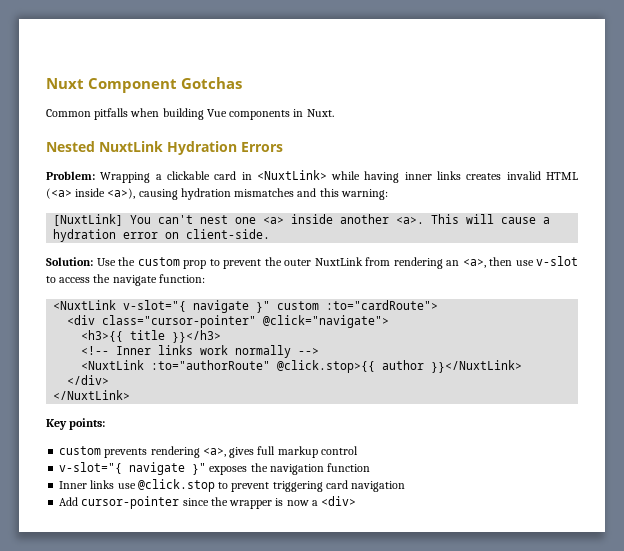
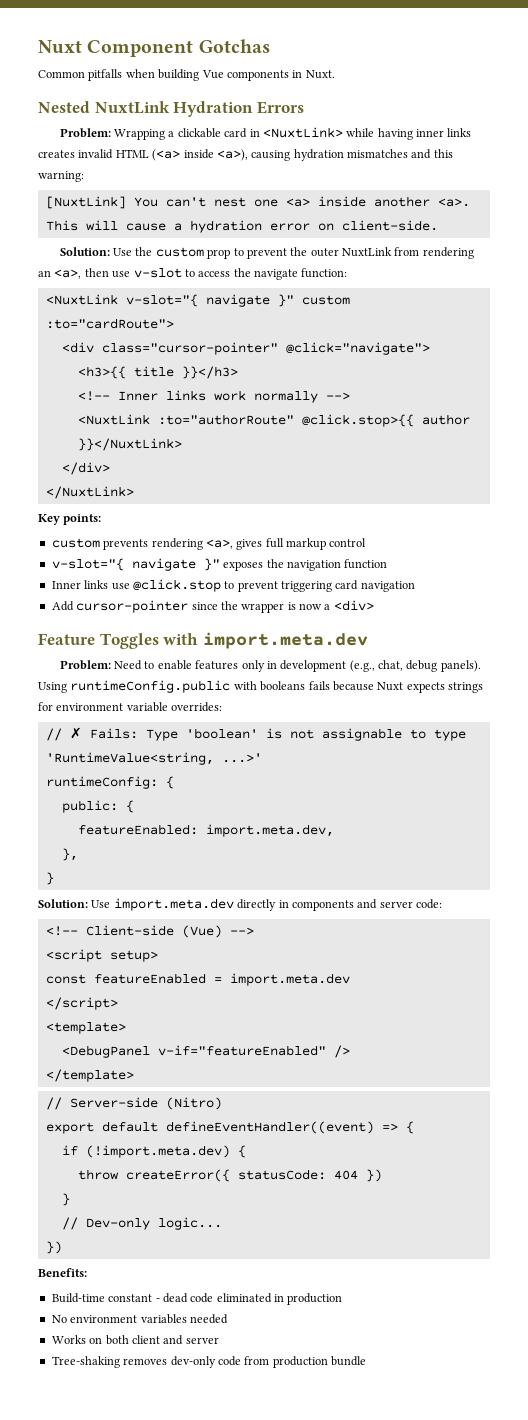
(357, 501) none -> [38,632,368,649] [59,660,481,672] [38,680,483,693] [38,702,223,712] [45,727,466,741] [45,752,262,765] [45,776,174,789] [61,800,134,813] [77,824,334,837] [61,848,78,861] [45,872,54,885] [38,898,442,911] [45,925,254,938] [45,949,158,962] [45,973,350,986] [45,997,118,1010] [45,1022,126,1034] [61,1045,350,1058] [45,1069,134,1082] [45,1097,222,1110] [45,1121,414,1134] [61,1145,246,1158] [77,1169,382,1182] [61,1193,70,1206] [61,1217,222,1230] [45,1241,62,1254] [38,1268,87,1277] [51,1293,343,1305] [51,1314,228,1324] [51,1335,219,1345] [51,1356,366,1368] // Feature Toggles with import.meta.dev // Problem: Need to enable features only in development (e.g., chat, debug panels). Using runtimeConfig.public with booleans fails because Nuxt expects strings for environment variable overrides: // // ✗ Fails: Type 'boolean' is not assignable to type 'RuntimeValue<string, ...>' // runtimeConfig: { // public: { // featureEnabled: import.meta.dev, // }, // } // Solution: Use import.meta.dev directly in components and server code: // <!-- Client-side (Vue) --> // <script setup> // const featureEnabled = import.meta.dev // </script> // <template> // <DebugPanel v-if="featureEnabled" /> // </template> // // Server-side (Nitro) // export default defineEventHandler((event) => { // if (!import.meta.dev) { // throw createError({ statusCode: 404 }) // } // // Dev-only logic... // }) // Benefits: // Build-time constant - dead code eliminated in production // No environment variables needed // Works on both client and server // Tree-shaking removes dev-only code from production bundle

